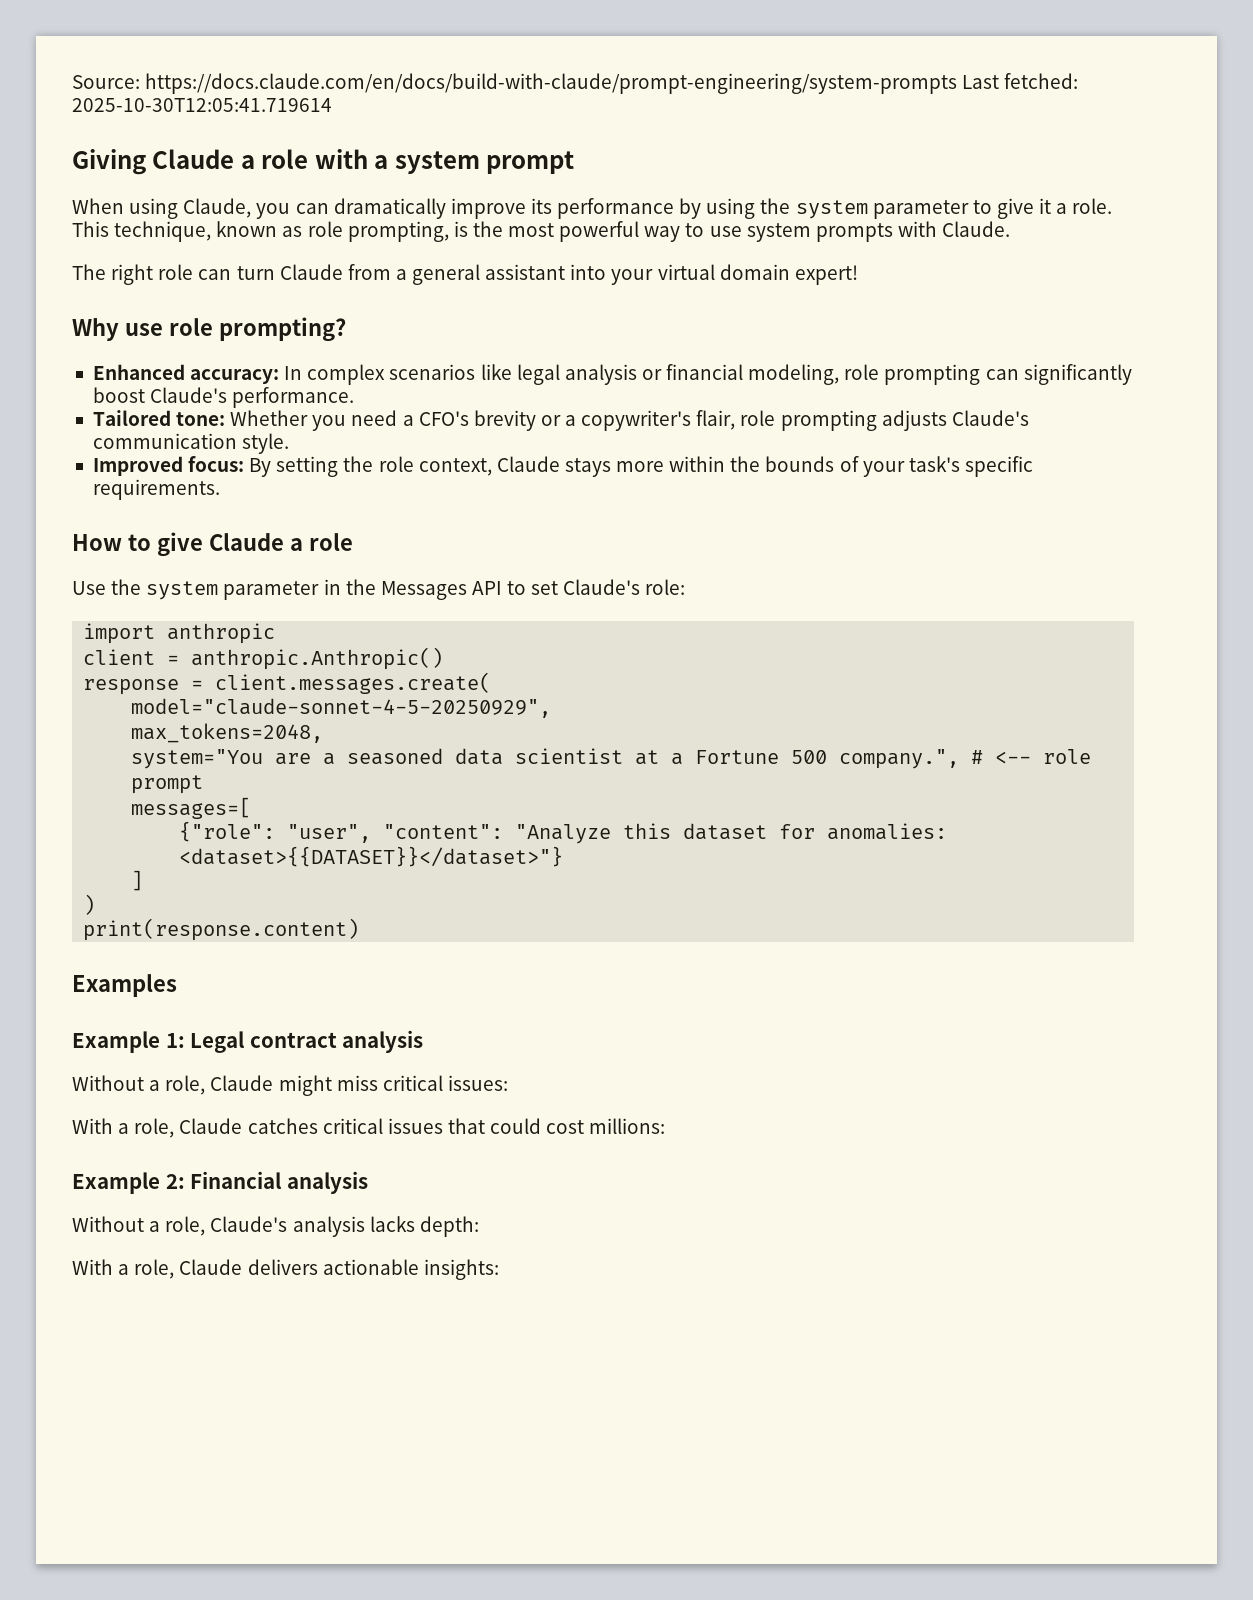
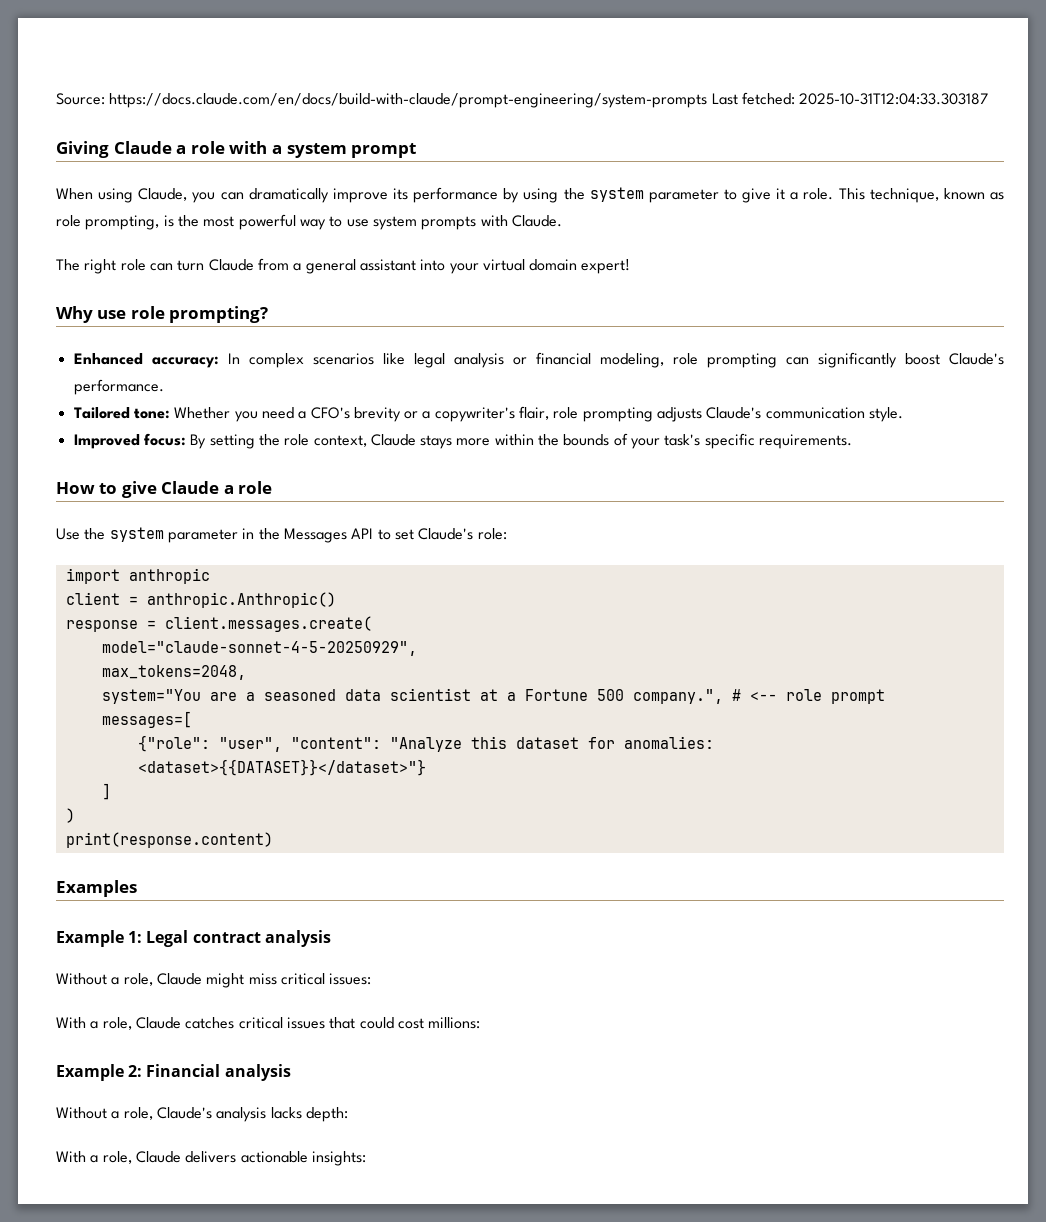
[72,98,332,112] 2025-10-30T12:05:41.719614 -> [799,93,989,105] 2025-10-31T12:04:33.303187

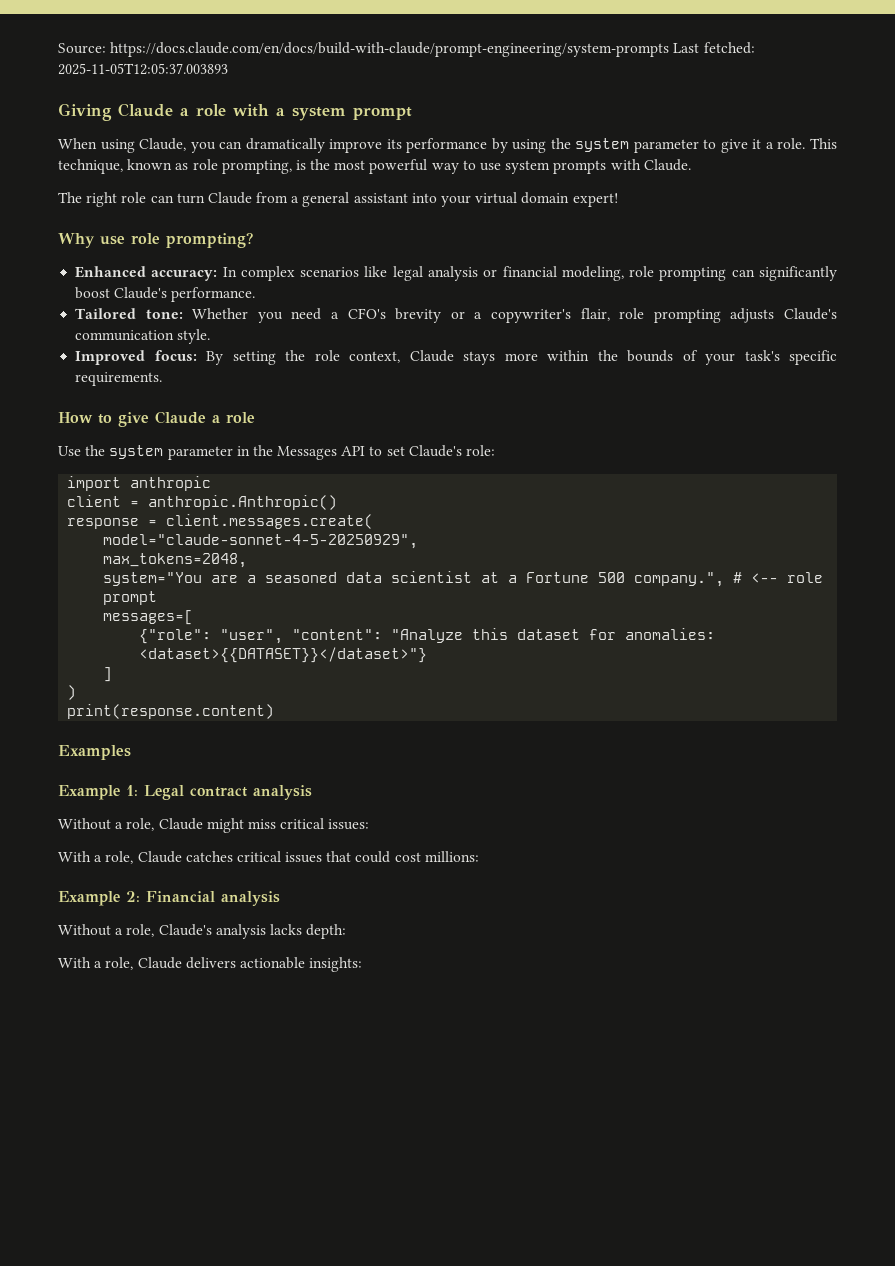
[799,93,989,105] 2025-10-31T12:04:33.303187 -> [58,63,228,75] 2025-11-05T12:05:37.003893

